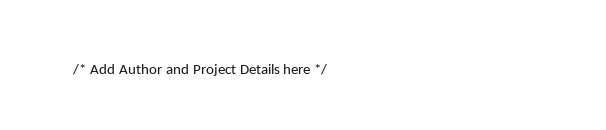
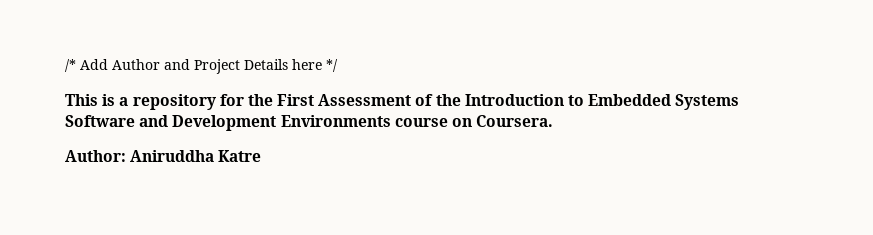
(328, 69) none -> [65,94,740,110] [65,115,554,131] [65,150,262,162] // This is a repository for the First Assessment of the Introduction to Embedded Systems Software and Development Environments course on Coursera. // Author: Aniruddha Katre

